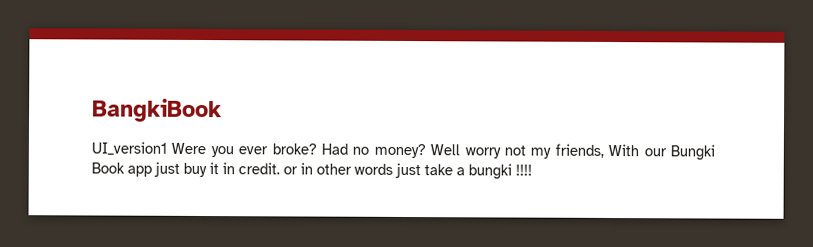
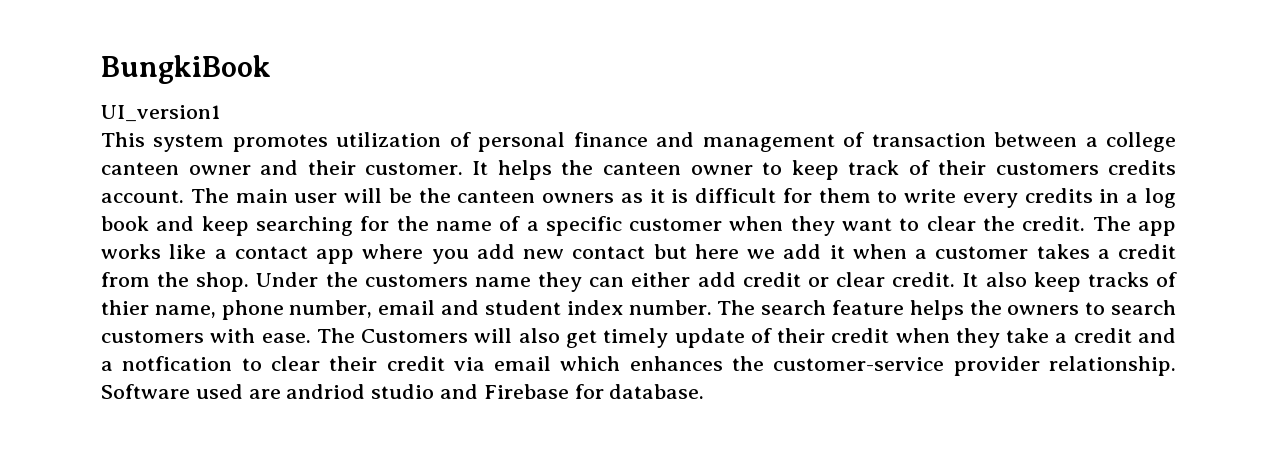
[92,98,222,123] BangkiBook -> [101,55,271,84] BungkiBook
[171,142,715,161] [91,161,532,180] Were you ever broke? Had no money? Well worry not my friends, With our Bungki Book app just buy it in credit. or in other words just take a bungki !!!! -> [101,132,1176,152] [101,160,1176,180] [101,188,1177,208] [101,216,1176,236] [101,244,1176,264] [101,272,1177,292] [101,300,1176,320] [101,328,1177,348] [101,356,1176,376] [101,384,705,399] // This system promotes utilization of personal finance and management of transaction between a college canteen owner and their customer. It helps the canteen owner to keep track of their customers credits account. The main user will be the canteen owners as it is difficult for them to write every credits in a log book and keep searching for the name of a specific customer when they want to clear the credit. The app works like a contact app where you add new contact but here we add it when a customer takes a credit from the shop. Under the customers name they can either add credit or clear credit. It also keep tracks of thier name, phone number, email and student index number. The search feature helps the owners to search customers with ease. The Customers will also get timely update of their credit when they take a credit and a notfication to clear their credit via email which enhances the customer-service provider relationship. Software used are andriod studio and Firebase for database.

